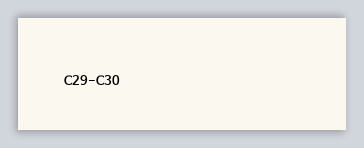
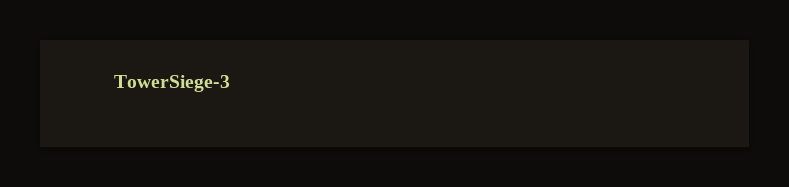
[64,75,120,85] C29-C30 -> [114,75,230,92] TowerSiege-3

